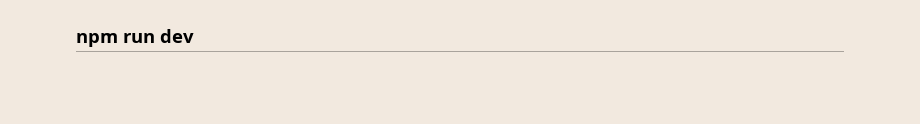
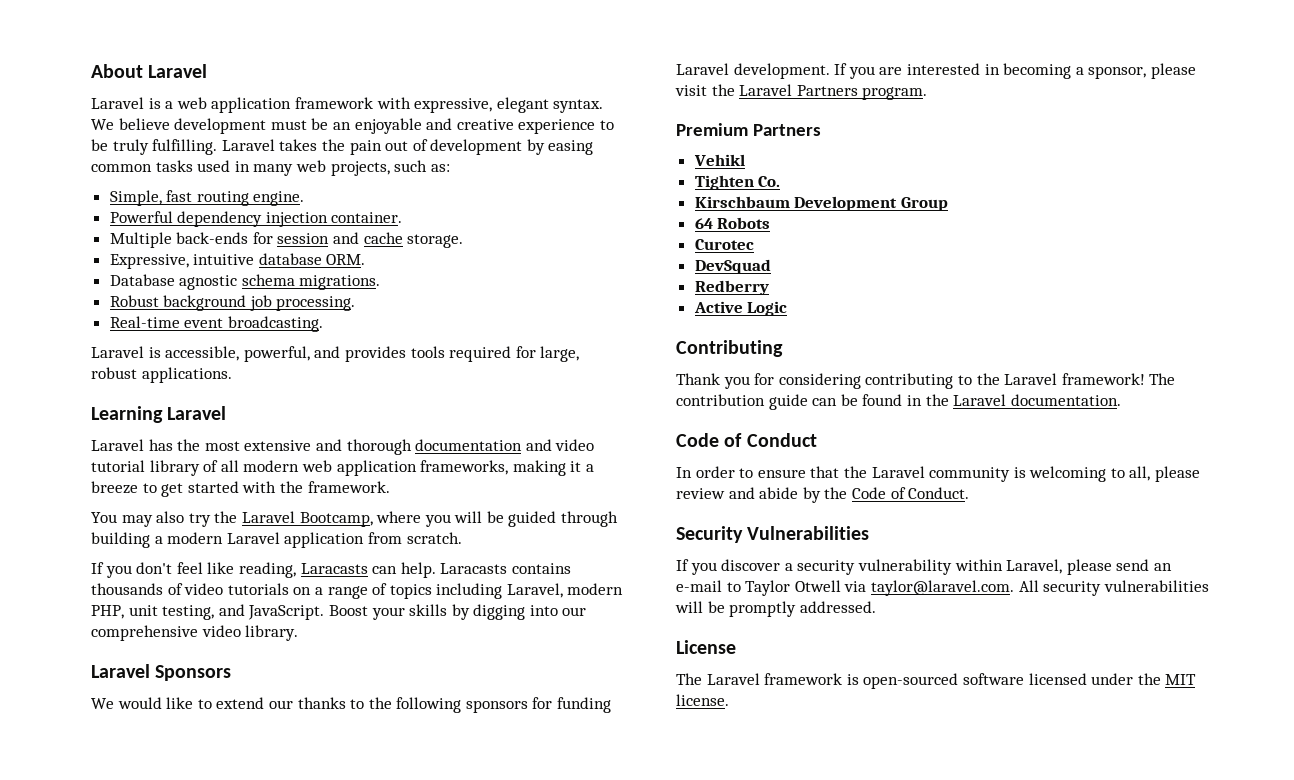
[76,29,194,47] npm run dev -> [91,64,208,78] [91,97,604,113] [91,118,614,134] [91,139,594,155] [91,160,450,176] [109,190,305,206] [109,211,403,227] [109,232,464,248] [109,253,366,269] [109,274,381,290] [109,295,356,311] [109,316,323,332] [91,346,580,362] [91,367,232,383] [91,406,227,423] [91,439,595,455] [91,460,594,476] [91,481,390,497] [91,511,619,527] [91,532,462,548] [91,562,571,578] [91,583,624,599] [91,604,587,620] [91,625,299,641] [91,664,232,681] [91,697,612,713] [676,63,1196,79] [675,84,928,100] [676,123,821,136] [693,154,745,166] [694,175,781,190] [694,196,948,211] [694,217,771,229] [694,239,754,250] [694,259,771,274] [694,280,769,295] [693,301,788,316] [676,340,783,357] [676,373,1176,389] [676,394,1121,410] [676,433,817,447] [676,466,1201,482] [676,487,970,503] [676,526,870,543] [676,559,1172,575] [676,580,1209,596] [675,601,876,617] [676,640,736,654] [676,673,1197,689] [676,694,729,706] About Laravel // Laravel is a web application framework with expressive, elegant syntax. We believe development must be an enjoyable and creative experience to be truly fulfilling. Laravel takes the pain out of development by easing common tasks used in many web projects, such as: // Simple, fast routing engine. // Powerful dependency injection container. // Multiple back-ends for session and cache storage. // Expressive, intuitive database ORM. // Database agnostic schema migrations. // Robust background job processing. // Real-time event broadcasting. // Laravel is accessible, powerful, and provides tools required for large, robust applications. // Learning Laravel // Laravel has the most extensive and thorough documentation and video tutorial library of all modern web application frameworks, making it a breeze to get started with the framework. // You may also try the Laravel Bootcamp, where you will be guided through building a modern Laravel application from scratch. // If you don't feel like reading, Laracasts can help. Laracasts contains thousands of video tutorials on a range of topics including Laravel, modern PHP, unit testing, and JavaScript. Boost your skills by digging into our comprehensive video library. // Laravel Sponsors // We would like to extend our thanks to the following sponsors for funding Laravel development. If you are interested in becoming a sponsor, please visit the Laravel Partners program. // Premium Partners // Vehikl // Tighten Co. // Kirschbaum Development Group // 64 Robots // Curotec // DevSquad // Redberry // Active Logic // Contributing // Thank you for considering contributing to the Laravel framework! The contribution guide can be found in the Laravel documentation. // Code of Conduct // In order to ensure that the Laravel community is welcoming to all, please review and abide by the Code of Conduct. // Security Vulnerabilities // If you discover a security vulnerability within Laravel, please send an e-mail to Taylor Otwell via taylor@laravel.com. All security vulnerabilities will be promptly addressed. // License // The Laravel framework is open-sourced software licensed under the MIT license.

